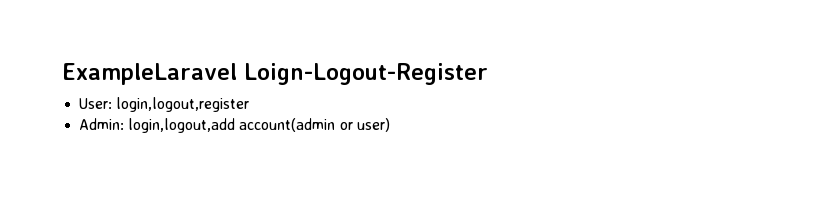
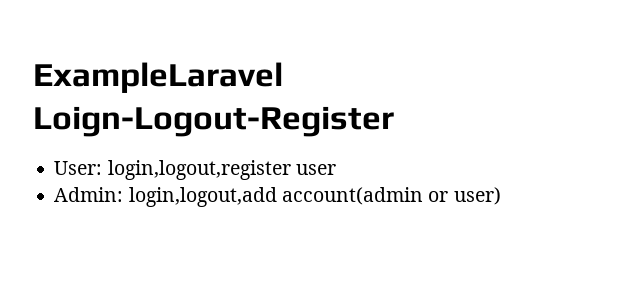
(250, 104) none -> [295,164,336,175] user

